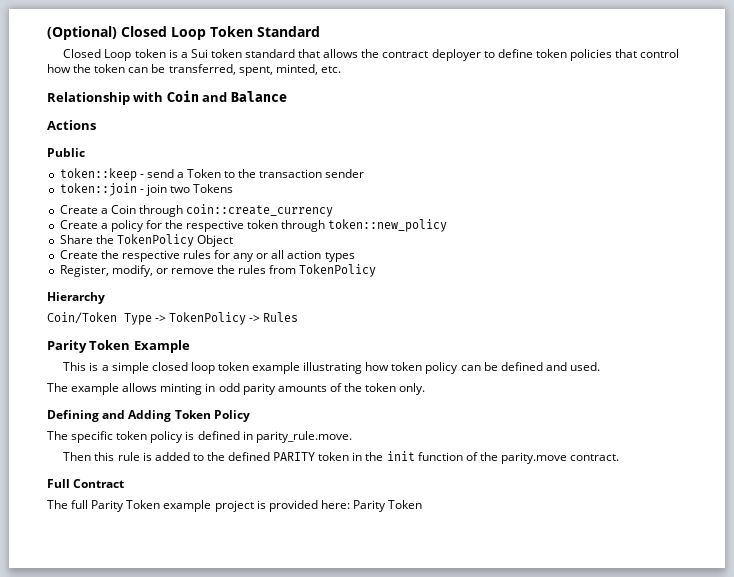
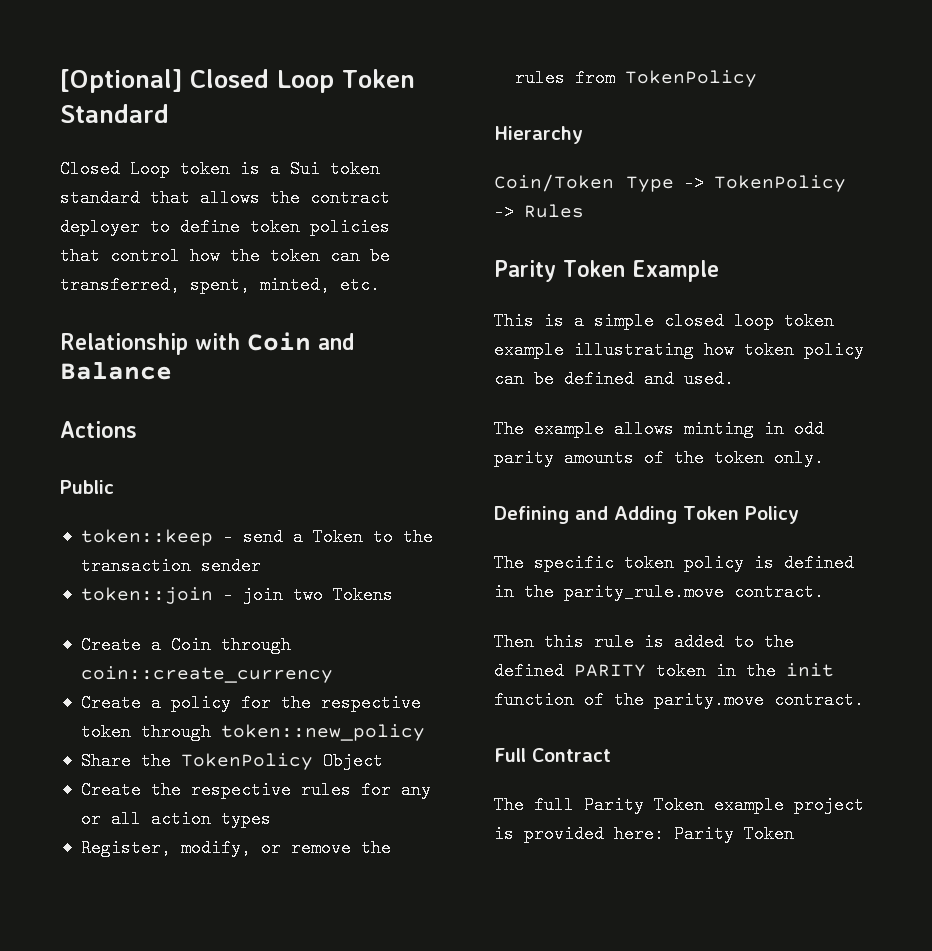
[47,26,117,40] (Optional) -> [60,69,182,93] [Optional]
[255,431,352,443] parity_rule.move. -> [524,583,824,601] the parity_rule.move contract.

